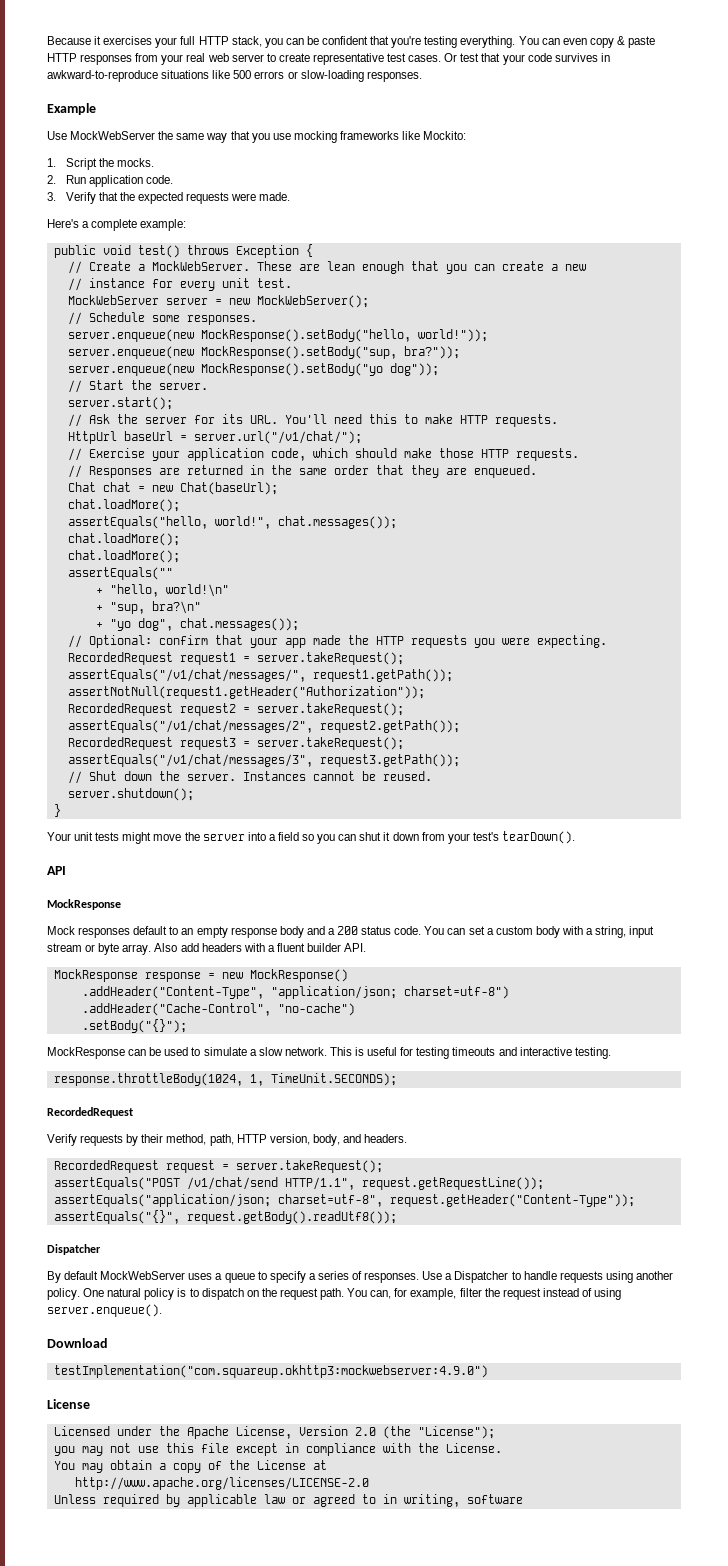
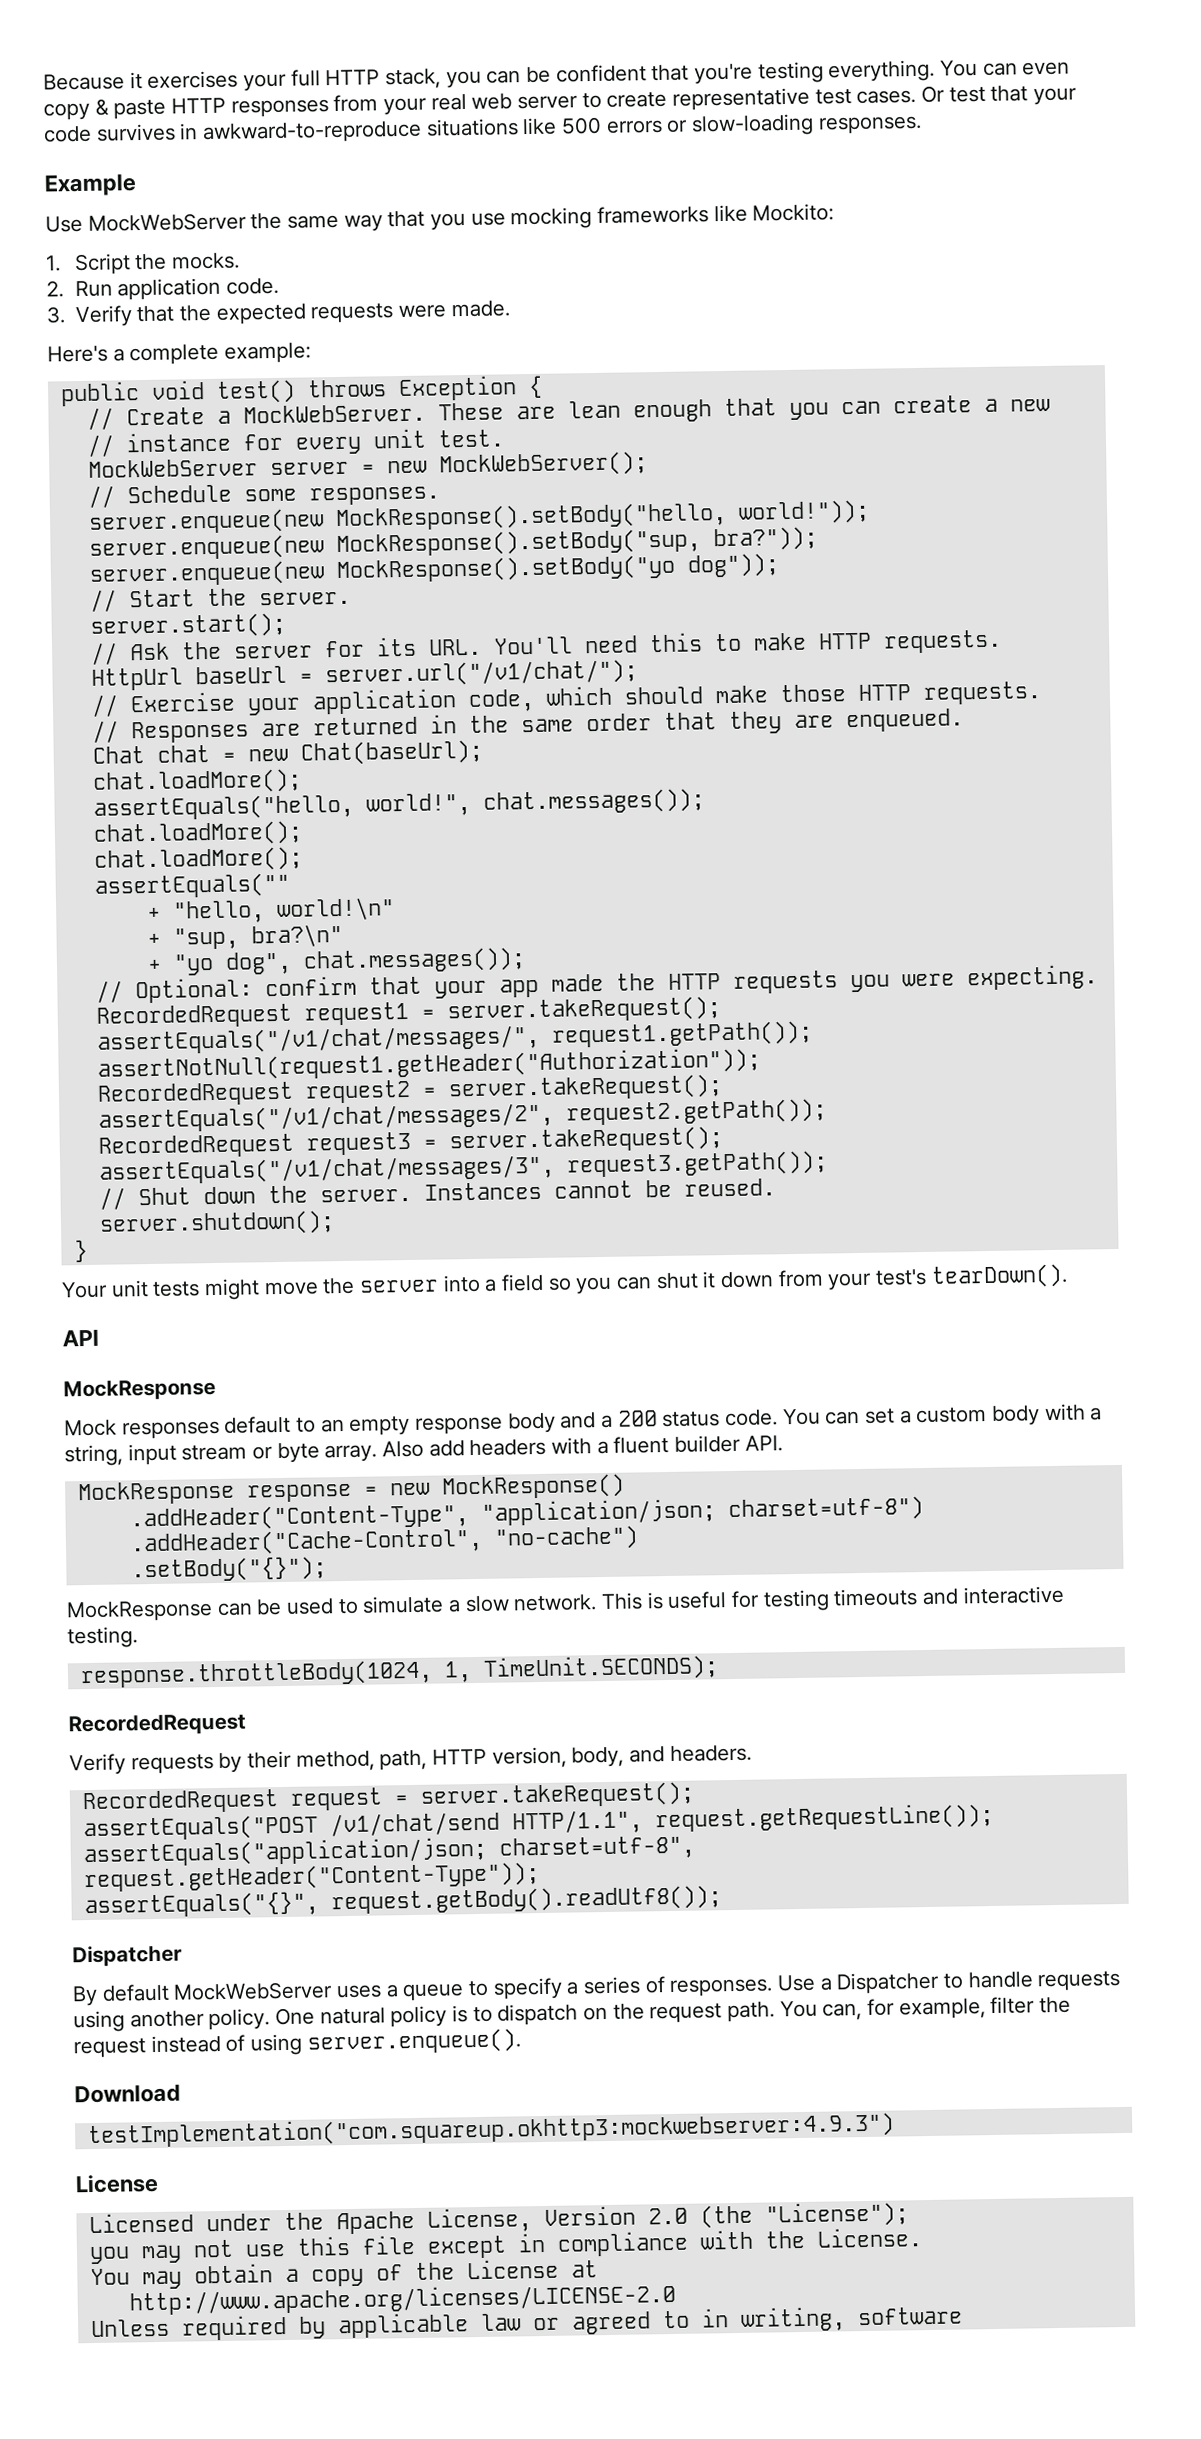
[53,1365,488,1378] testImplementation("com.squareup.okhttp3:mockwebserver:4.9.0") -> [86,2111,895,2149] testImplementation("com.squareup.okhttp3:mockwebserver:4.9.3")

